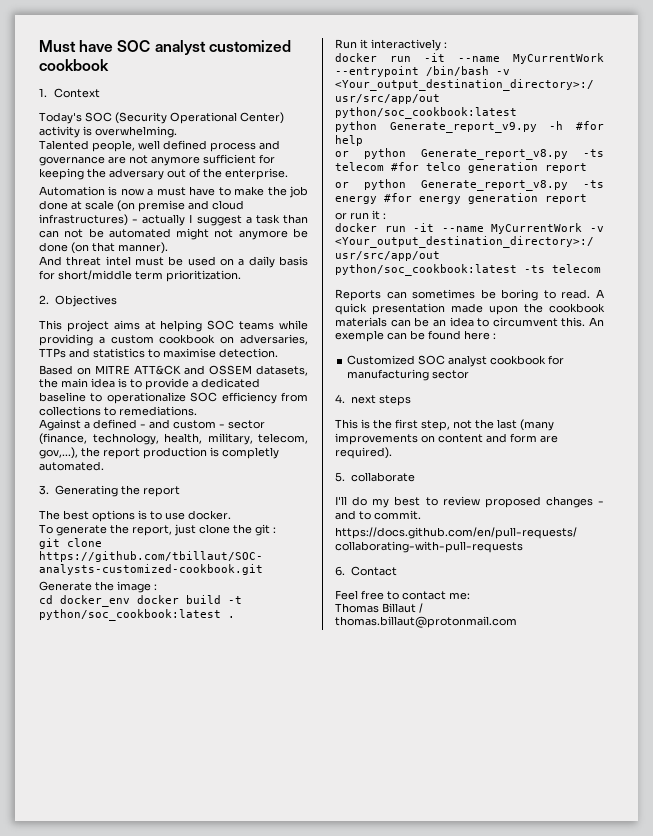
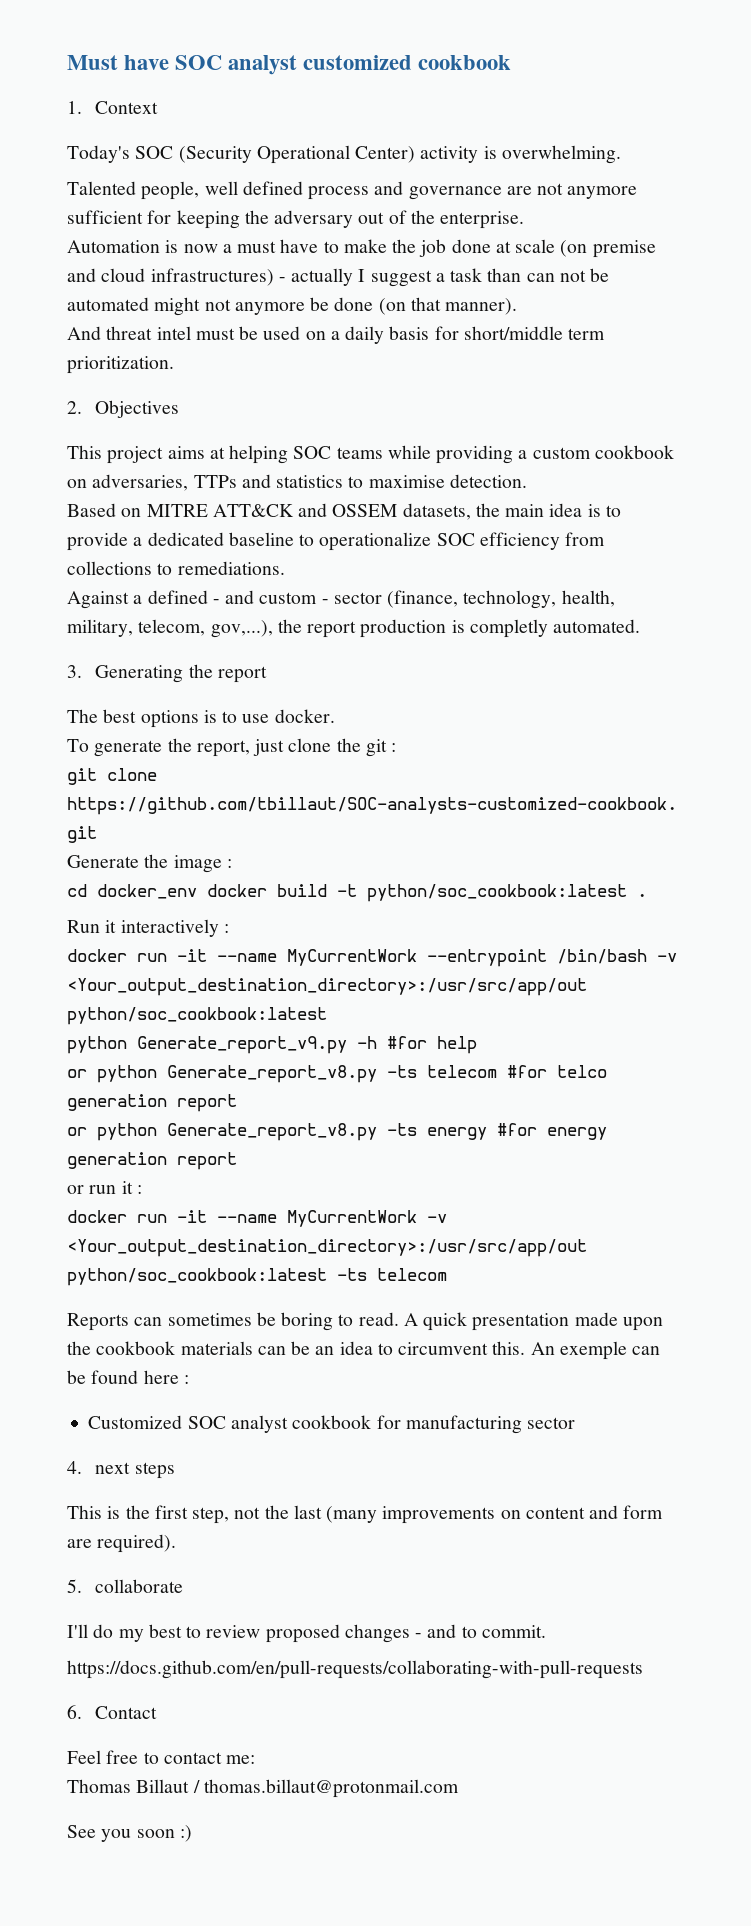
(517, 622) none -> [67,1825,192,1842] // See you soon :)

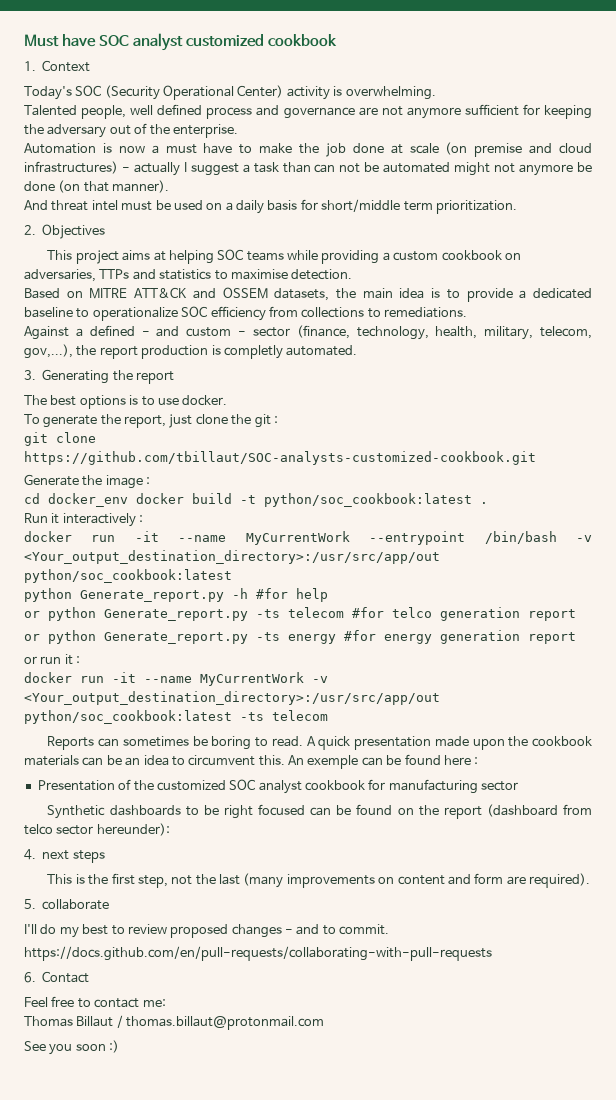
[137,1036,347,1054] Generate_report_v9.py -> [80,590,224,602] Generate_report.py
[167,1065,377,1083] Generate_report_v8.py -> [104,609,248,621] Generate_report.py
[167,1123,377,1141] Generate_report_v8.py -> [104,632,248,644] Generate_report.py
[88,1415,183,1429] Customized -> [37,779,226,791] Presentation of the customized
(576, 1423) none -> [47,804,592,819] [24,823,170,836] // Synthetic dashboards to be right focused can be found on the report (dashboard from telco sector hereunder):

